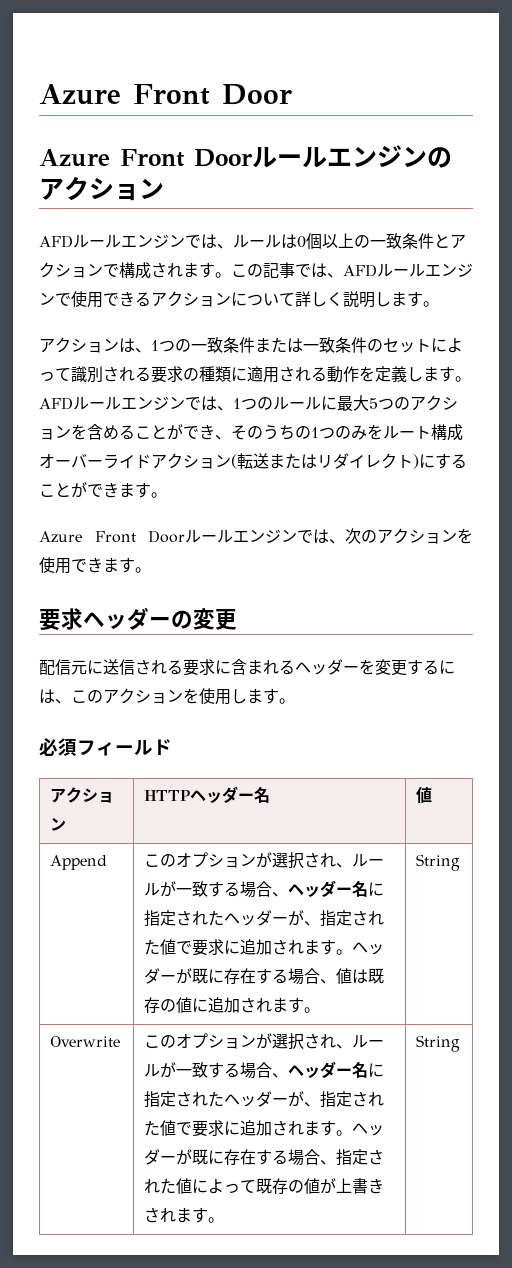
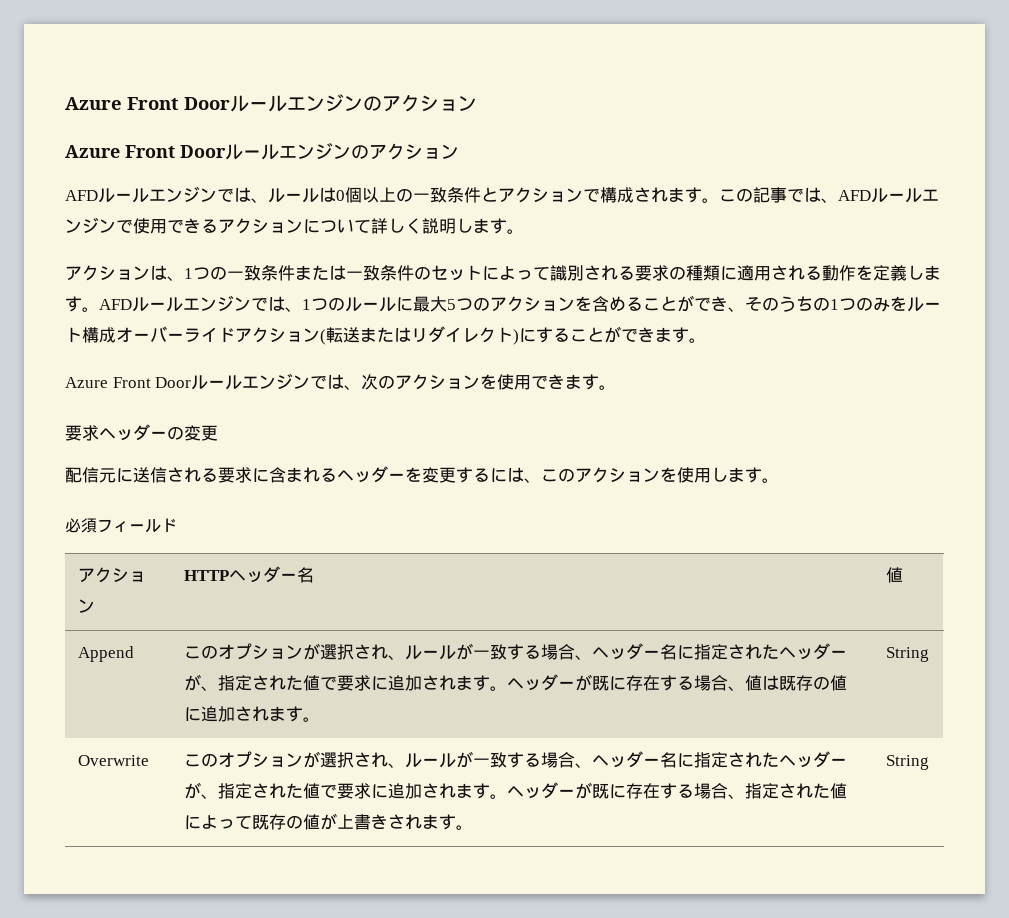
[39,84,292,105] Azure Front Door -> [65,94,477,112] Azure Front Doorルールエンジンのアクション

